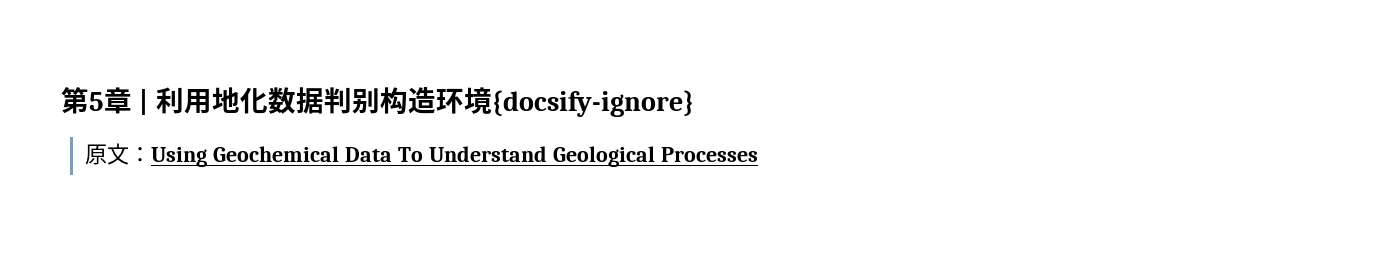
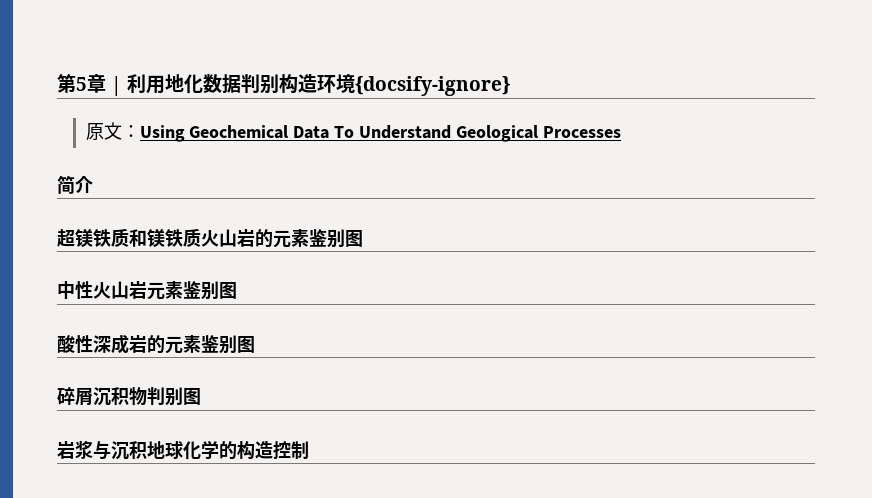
(759, 154) none -> [57,175,93,194] [57,228,363,248] [57,281,237,300] [57,334,255,354] [57,387,201,406] [57,440,309,460] // 简介 // 超镁铁质和镁铁质火山岩的元素鉴别图 // 中性火山岩元素鉴别图 // 酸性深成岩的元素鉴别图 // 碎屑沉积物判别图 // 岩浆与沉积地球化学的构造控制

